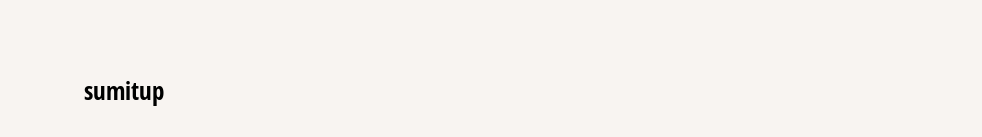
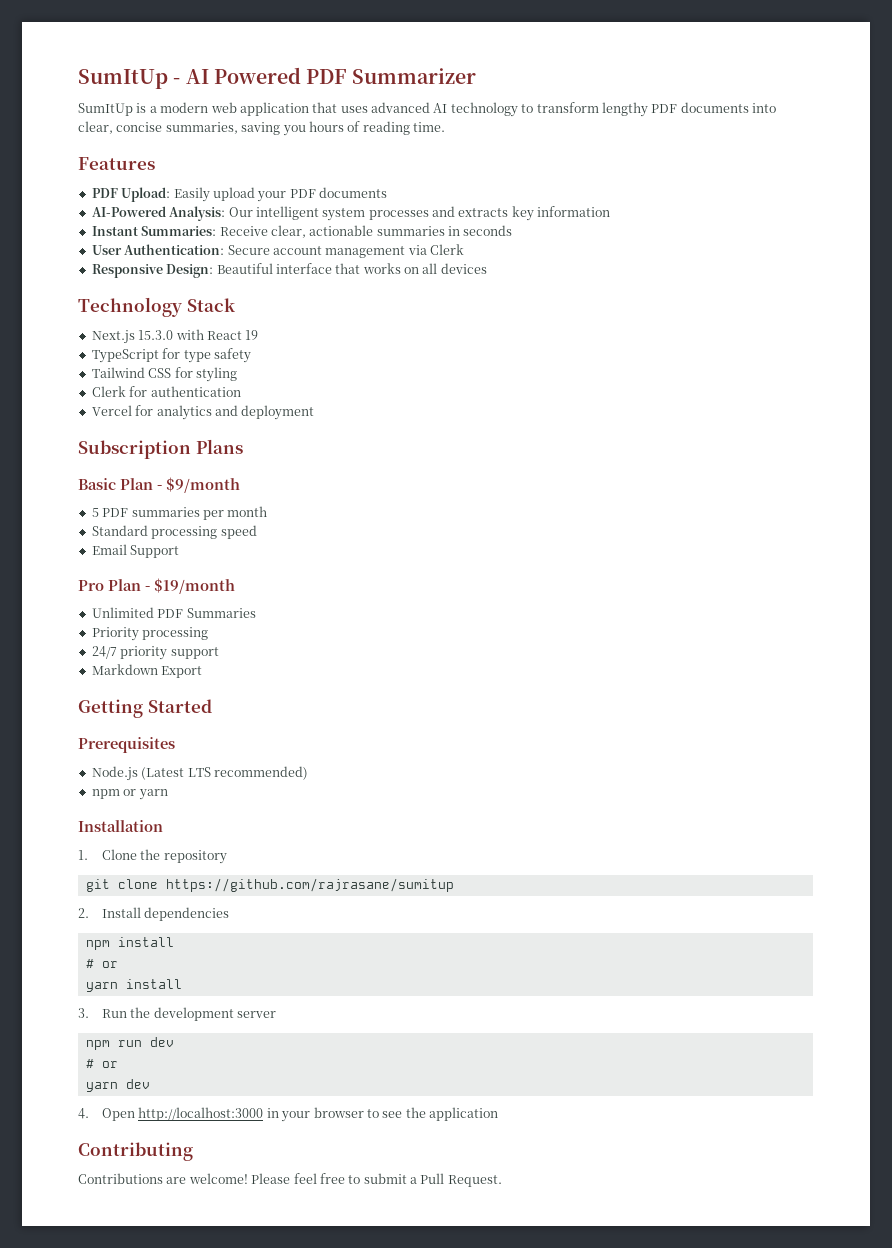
[84,81,164,106] sumitup -> [78,67,477,89] [78,102,776,117] [78,121,445,136] [78,157,155,170] [91,187,387,202] [91,206,611,221] [91,225,513,238] [91,244,464,258] [91,263,487,278] [78,297,235,317] [91,329,259,344] [91,348,251,363] [91,367,237,382] [91,386,241,397] [91,405,315,420] [78,439,243,459] [78,477,240,493] [91,506,268,520] [91,525,257,539] [91,544,180,558] [78,578,235,594] [91,607,256,618] [91,627,209,641] [91,646,219,660] [91,664,203,678] [78,699,212,718] [78,737,175,753] [91,766,308,781] [91,789,168,800] [78,820,163,832] [78,849,227,864] [85,878,454,892] [78,907,230,921] [85,937,174,950] [85,959,118,968] [85,979,182,992] [78,1007,277,1021] [85,1037,174,1050] [85,1059,118,1068] [85,1079,150,1092] [78,1107,499,1122] [78,1142,193,1161] [78,1173,502,1187] SumItUp - AI Powered PDF Summarizer // SumItUp is a modern web application that uses advanced AI technology to transform lengthy PDF documents into clear, concise summaries, saving you hours of reading time. // Features // PDF Upload: Easily upload your PDF documents // AI-Powered Analysis: Our intelligent system processes and extracts key information // Instant Summaries: Receive clear, actionable summaries in seconds // User Authentication: Secure account management via Clerk // Responsive Design: Beautiful interface that works on all devices // Technology Stack // Next.js 15.3.0 with React 19 // TypeScript for type safety // Tailwind CSS for styling // Clerk for authentication // Vercel for analytics and deployment // Subscription Plans // Basic Plan - $9/month // 5 PDF summaries per month // Standard processing speed // Email Support // Pro Plan - $19/month // Unlimited PDF Summaries // Priority processing // 24/7 priority support // Markdown Export // Getting Started // Prerequisites // Node.js (Latest LTS recommended) // npm or yarn // Installation // 1. Clone the repository // git clone https://github.com/rajrasane/sumitup // 2. Install dependencies // npm install // # or // yarn install // 3. Run the development server // npm run dev // # or // yarn dev // 4. Open http://localhost:3000 in your browser to see the application // Contributing // Contributions are welcome! Please feel free to submit a Pull Request.

